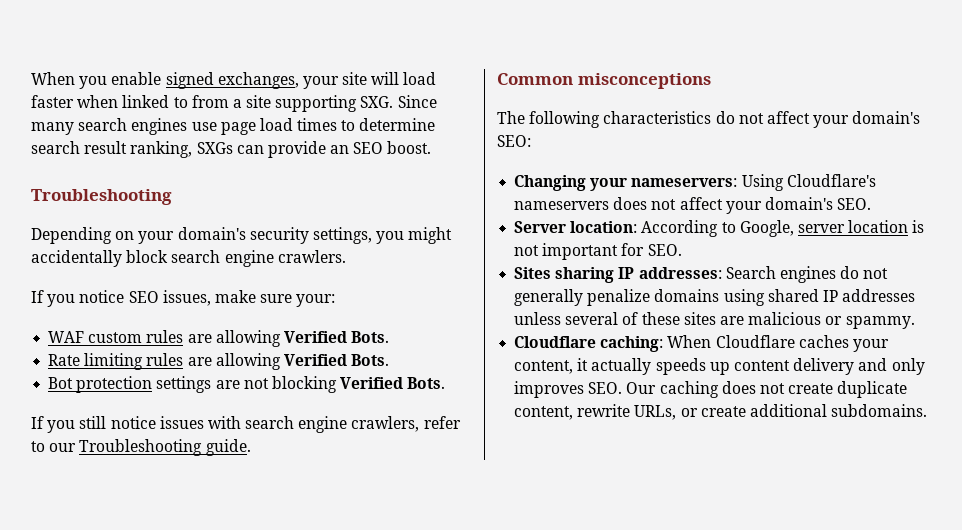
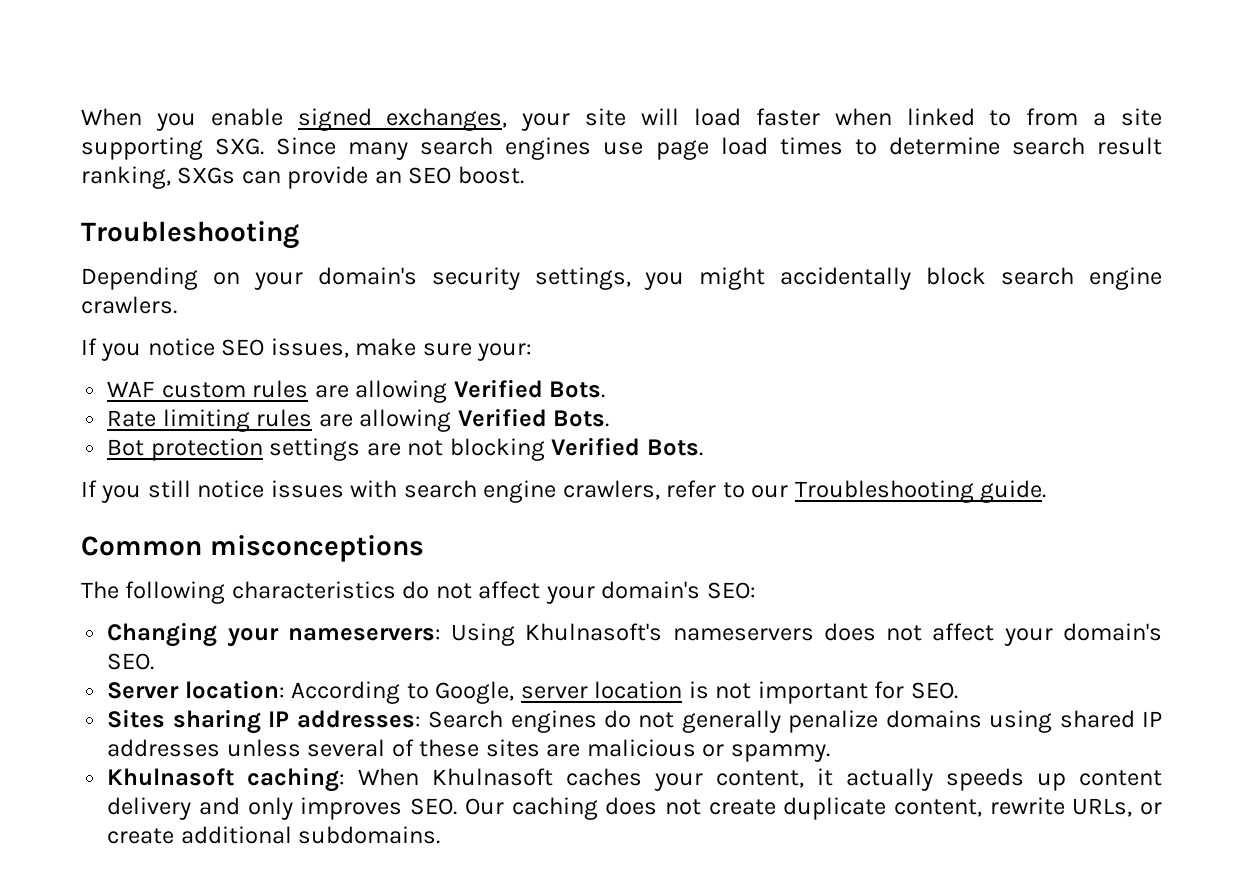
[786,174,876,187] Cloudflare's -> [525,623,663,641] Khulnasoft's
[514,336,597,348] Cloudflare -> [107,768,235,786] Khulnasoft
[715,335,795,348] Cloudflare -> [432,768,554,786] Khulnasoft

